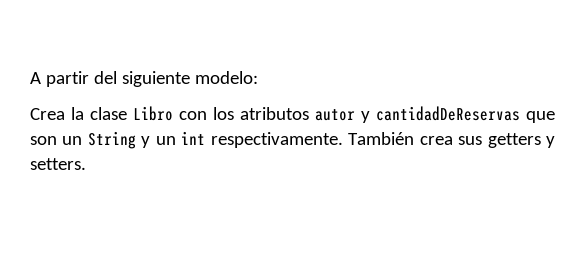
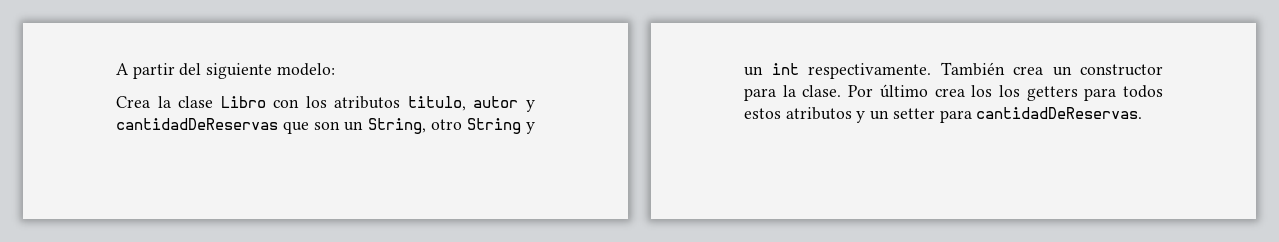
(309, 113) none -> [407,96,466,111] titulo,
(83, 140) none -> [367,118,462,134] String, otro
[458,133,555,148] [30,158,86,170] sus getters y setters. -> [1052,64,1163,76] [744,84,1163,101] [744,107,1143,123] un constructor para la clase. Por último crea los los getters para todos estos atributos y un setter para cantidadDeReservas.

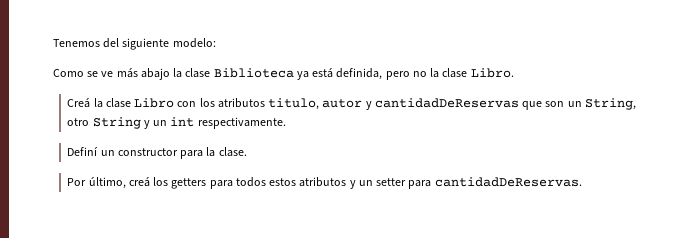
[116,63,175,79] A partir -> [53,39,100,47] Tenemos
[116,96,150,108] Crea -> [53,68,514,80] [67,98,91,108] Como se ve más abajo la clase Biblioteca ya está definida, pero no la clase Libro. // Creá
[940,62,1043,76] También crea -> [67,147,99,156] // Definí
[848,84,993,98] Por último crea los -> [67,177,150,189] // Por último, creá

